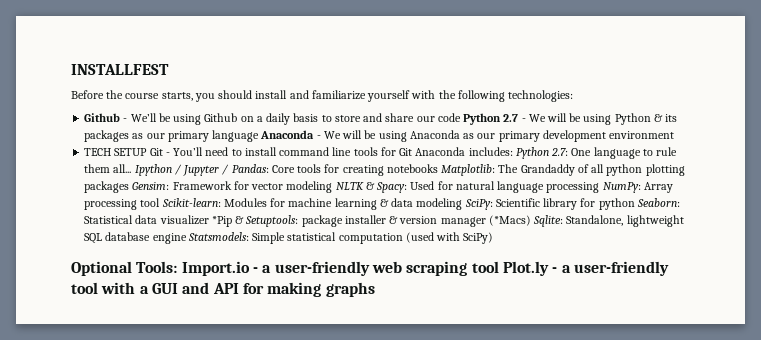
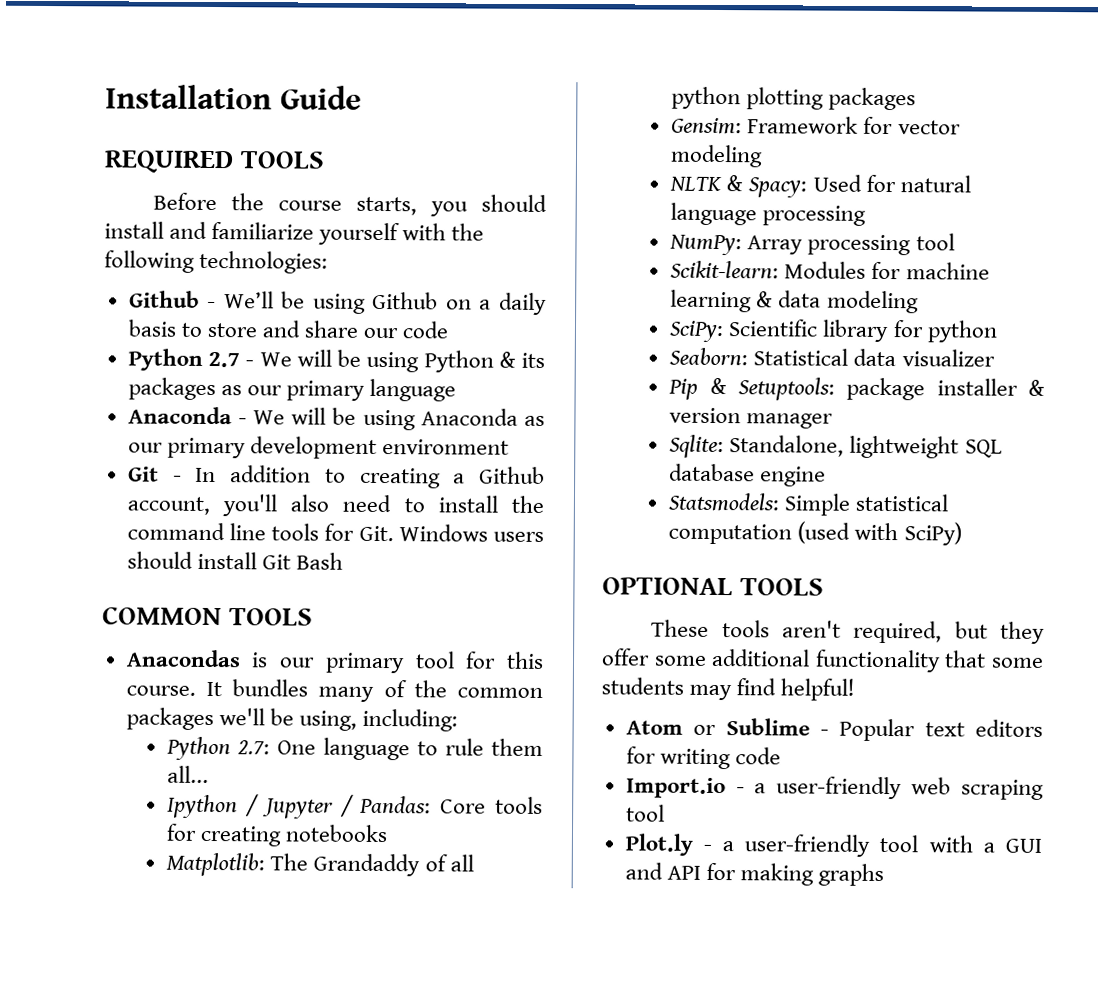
[71,64,169,75] INSTALLFEST -> [105,84,362,110] [104,150,325,174] Installation Guide // REQUIRED TOOLS
(461, 117) none -> (450, 330) //
(260, 136) none -> (457, 390) //
[84,147,204,156] TECH SETUP Git - You’ll -> [127,465,545,489] [126,494,330,517] Git - In addition to creating a Github account, you'll also
(277, 151) none -> [510,495,544,513] the
[399,147,513,156] Git Anaconda includes: -> [358,524,544,542] [126,551,343,570] [102,606,313,626] [125,649,544,674] [125,679,543,702] [125,707,459,732] Git. Windows users should install Git Bash // COMMON TOOLS // Anacondas is our primary tool for this course. It bundles many of the common packages we'll be using, including: //
(132, 168) none -> (210, 774) //
(438, 168) none -> (389, 833) //
(130, 187) none -> (917, 99) //
(333, 187) none -> (764, 156) //
(600, 187) none -> (867, 215) //
(161, 202) none -> (955, 242) //
(463, 204) none -> (919, 302) //
(635, 204) none -> (998, 331) //
[211,216,232,227] *Pip -> [668,378,699,400] // Pip
[488,215,531,226] (*Macs) -> (834, 421) //
(187, 238) none -> (827, 476) //
[71,261,178,276] Optional Tools: -> [602,577,824,596] [651,619,1045,644] [601,648,1044,673] [601,677,856,701] [625,718,1043,742] [625,746,781,770] OPTIONAL TOOLS // These tools aren't required, but they offer some additional functionality that some students may find helpful! // Atom or Sublime - Popular text editors for writing code //
(499, 267) none -> (665, 813) //

